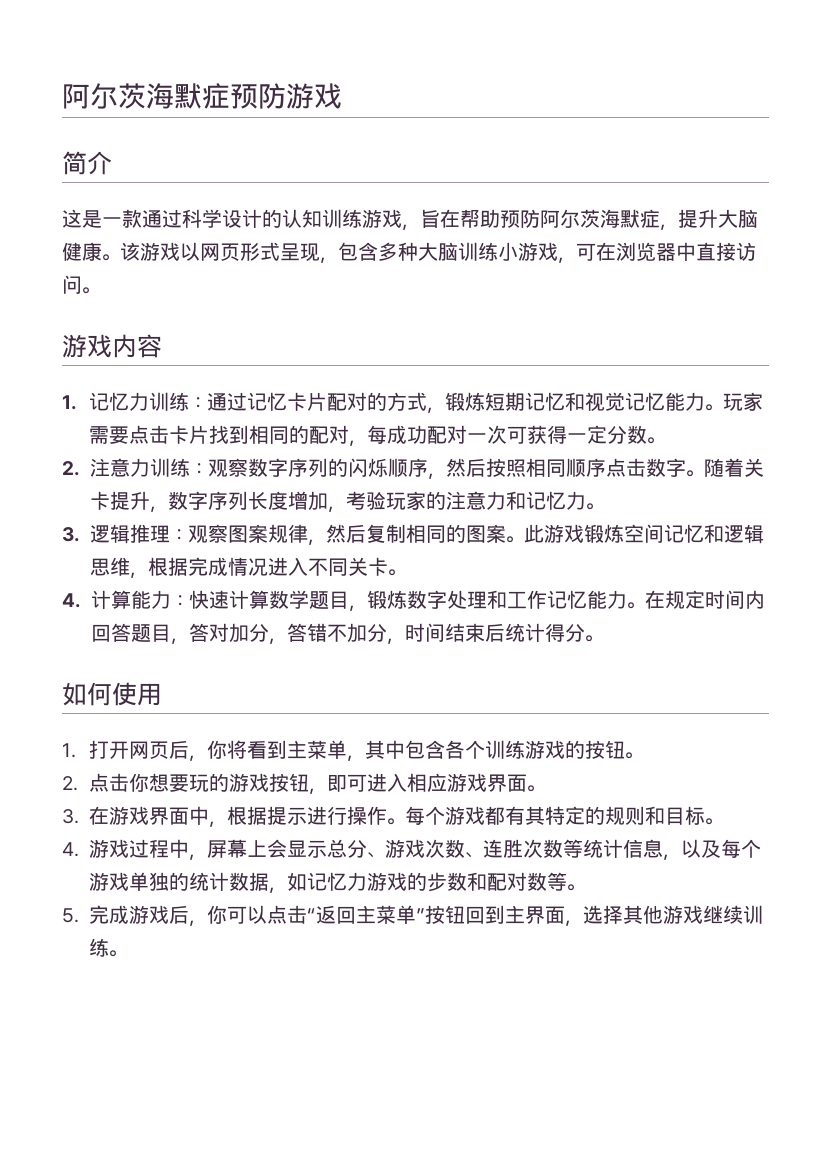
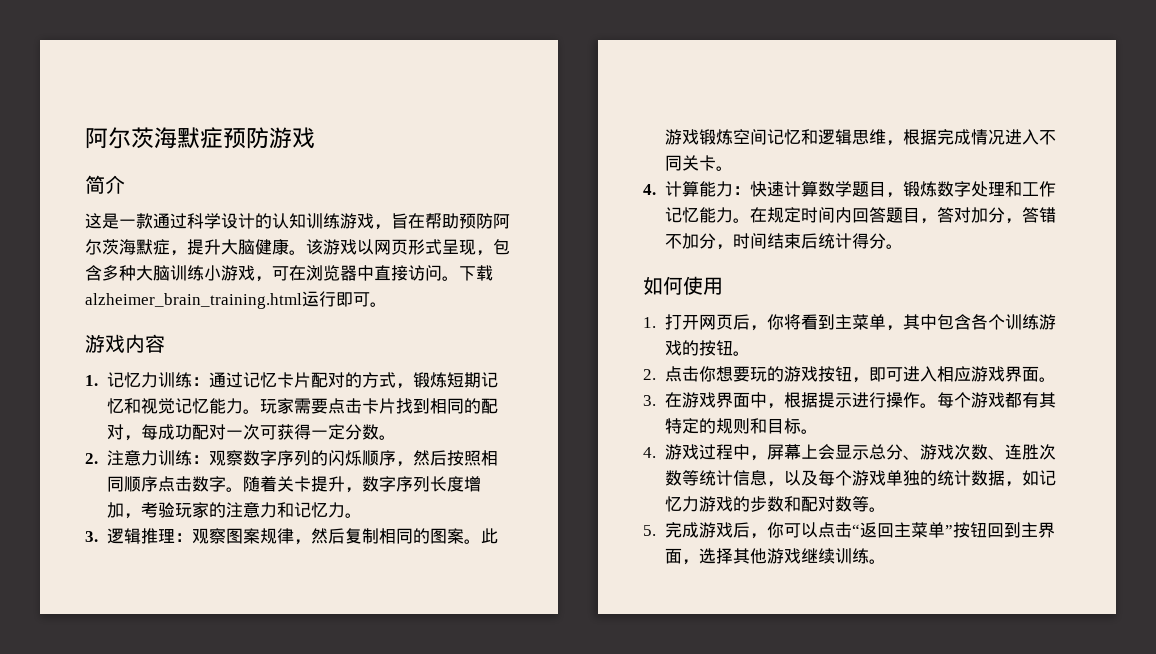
(100, 290) none -> [459,265,493,281] [85,291,387,309] 下载alzheimer_brain_training.html运行即可。

